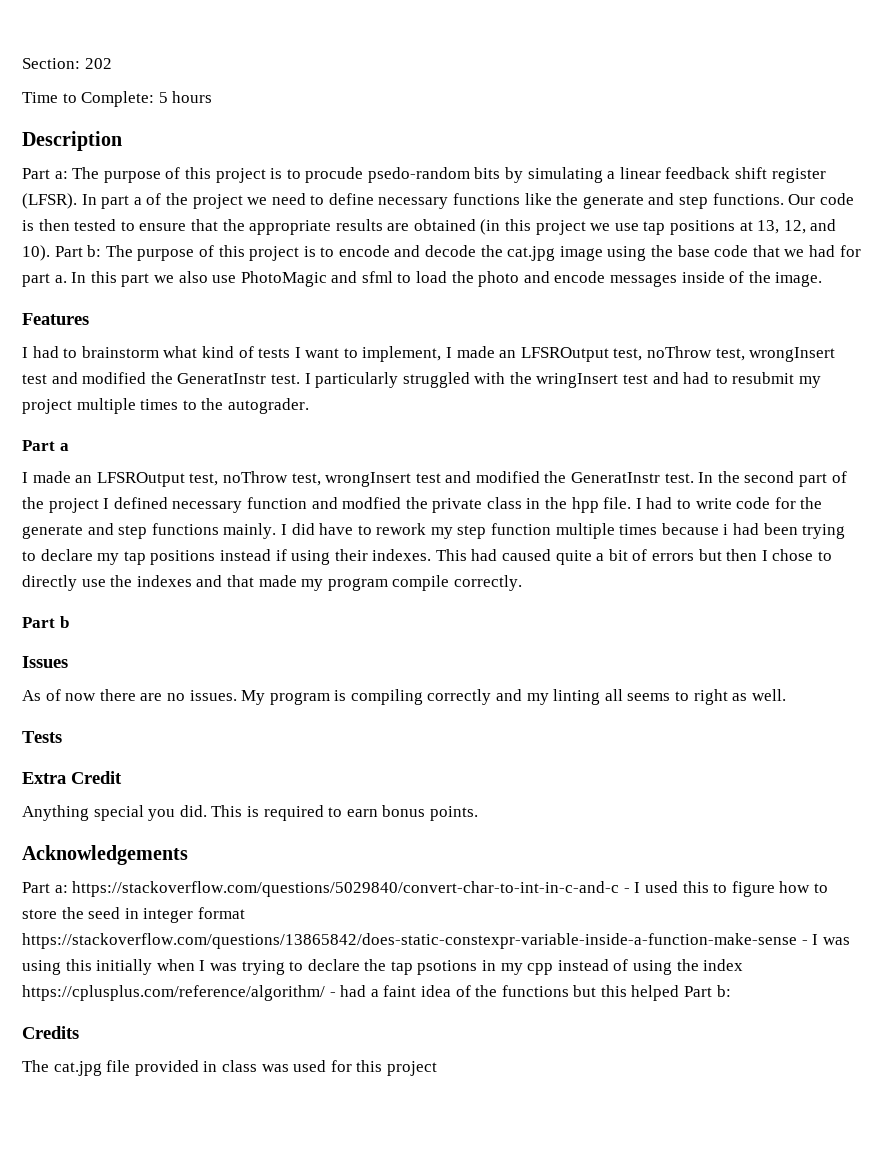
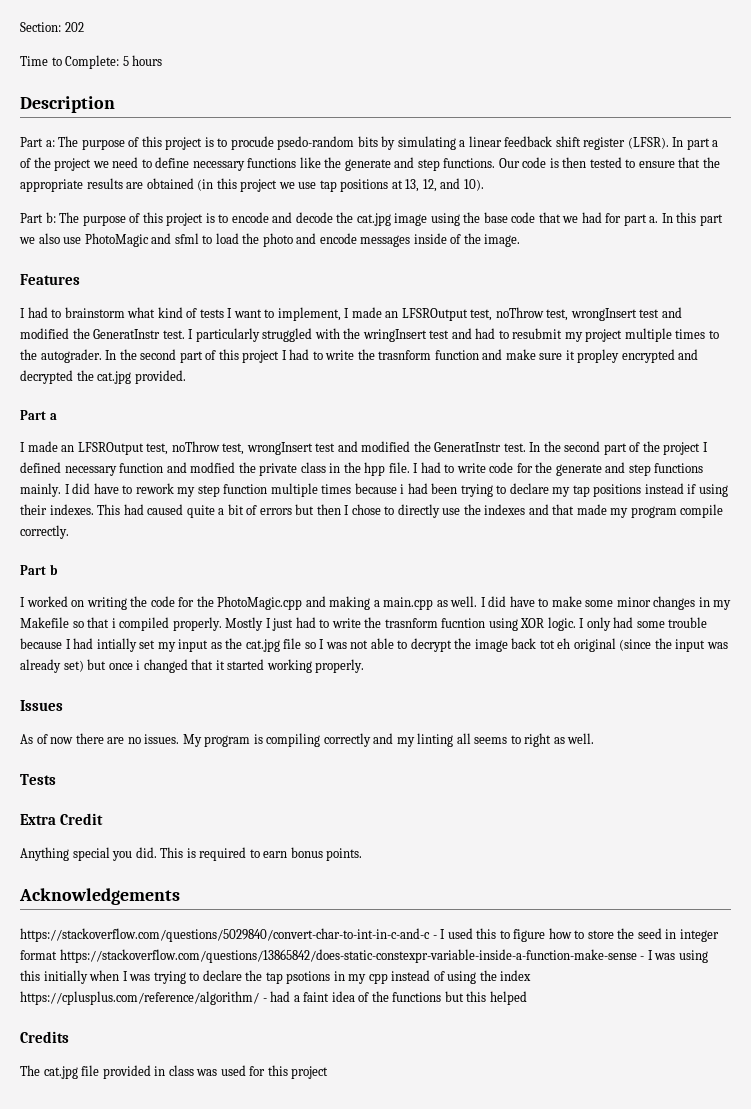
(50, 253) none -> (484, 185) //
(309, 406) none -> [105,349,699,363] [20,370,186,384] In the second part of this project I had to write the trasnform function and make sure it propley encrypted and decrypted the cat.jpg provided.
(69, 622) none -> [20,596,732,610] [20,617,708,631] [20,638,728,652] [20,659,365,673] // I worked on writing the code for the PhotoMagic.cpp and making a main.cpp as well. I did have to make some minor changes in my Makefile so that i compiled properly. Mostly I just had to write the trasnform fucntion using XOR logic. I only had some trouble because I had intially set my input as the cat.jpg file so I was not able to decrypt the image back tot eh original (since the input was already set) but once i changed that it started working properly.
[22,882,68,893] Part a: -> (180, 896) none
[684,985,731,997] Part b: -> (527, 998) none

